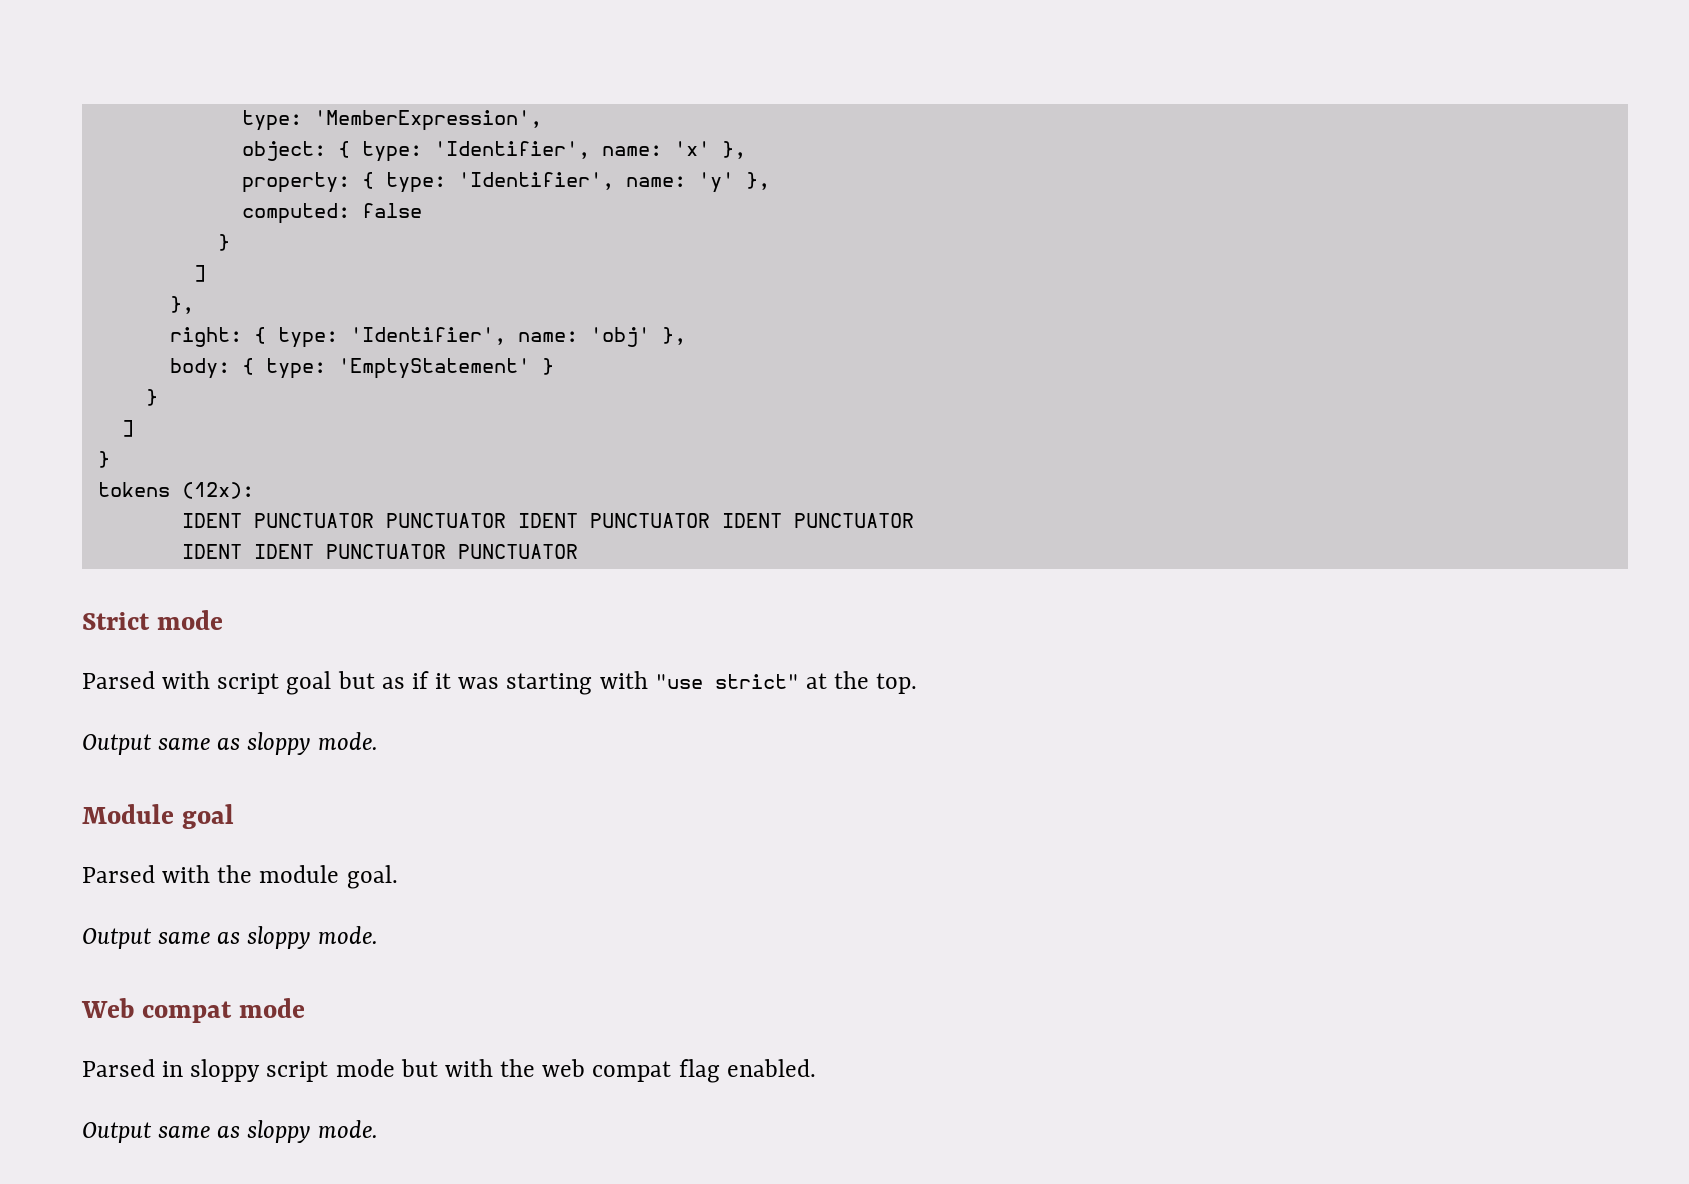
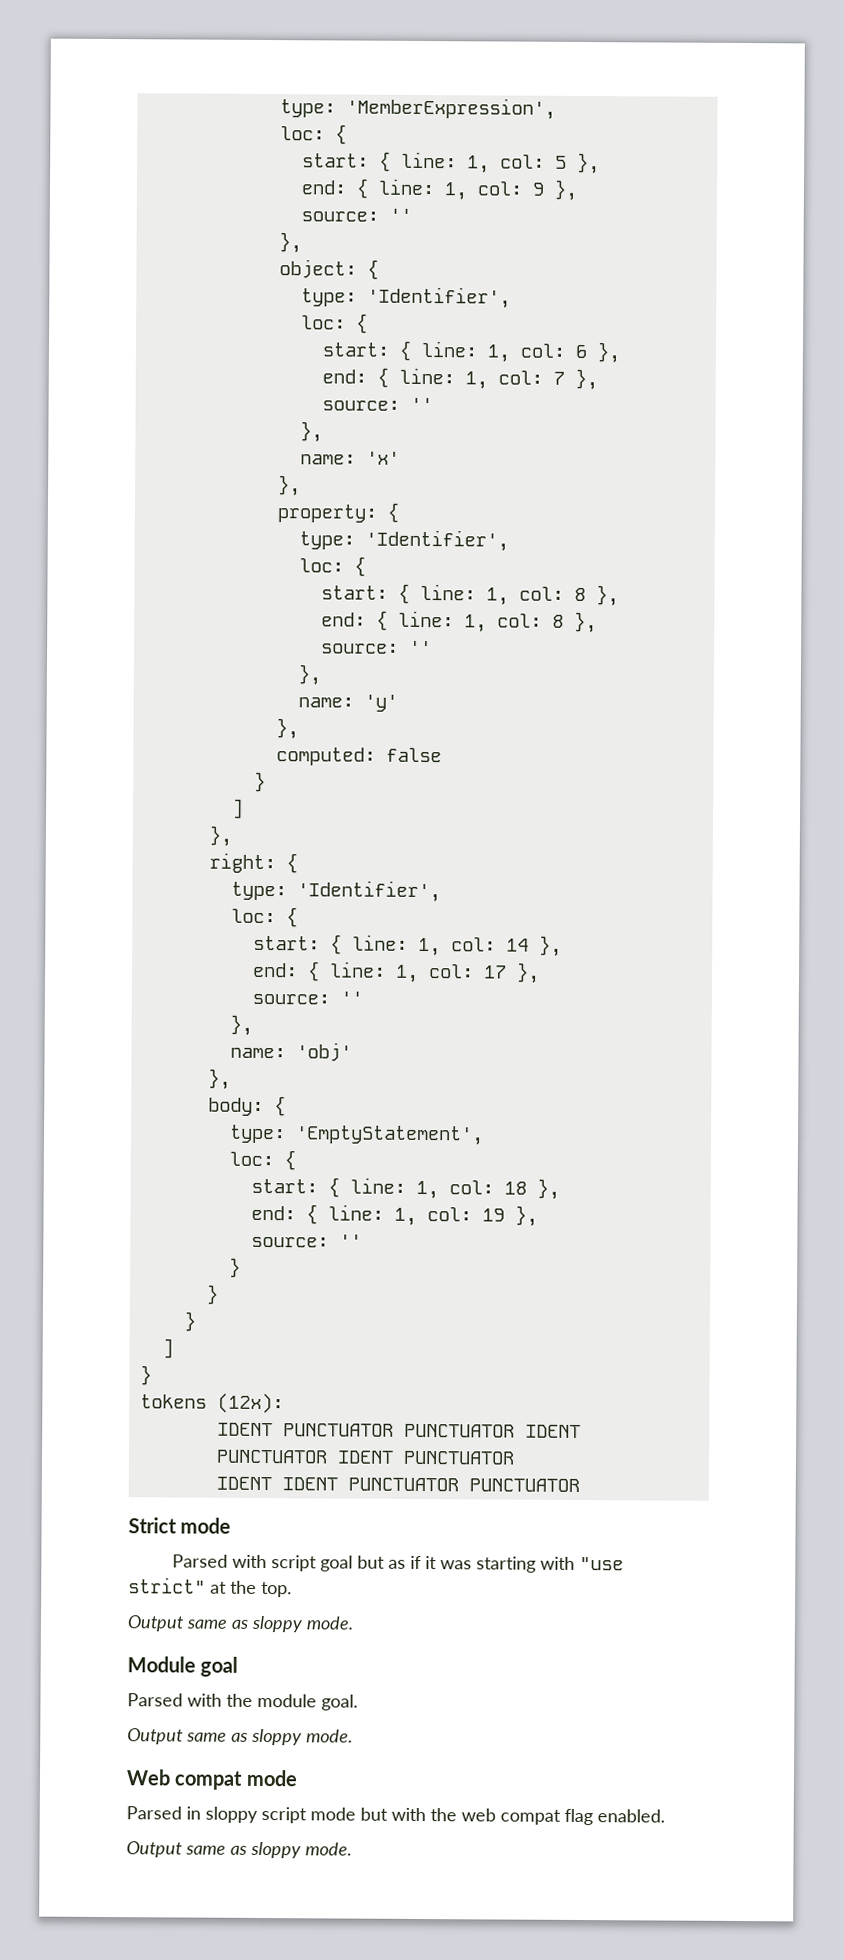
(542, 120) none -> [279,124,347,145] [301,151,600,175] [300,178,578,201] [300,208,412,222] [278,232,302,254] // loc: { // start: { line: 1, col: 5 }, // end: { line: 1, col: 9 }, // source: '' // },
[361,141,590,162] type: 'Identifier', -> [300,286,511,309] [300,313,368,334] [321,340,621,364] [321,367,598,391] [321,397,433,412] [299,421,323,443] // type: 'Identifier', // loc: { // start: { line: 1, col: 6 }, // end: { line: 1, col: 7 }, // source: '' // }, //
(710, 148) none -> (400, 458) //
[385,172,614,193] type: 'Identifier', -> [298,529,509,552] [298,556,366,577] [320,583,619,607] [320,610,597,634] [320,640,432,655] [297,664,321,686] // type: 'Identifier', // loc: { // start: { line: 1, col: 8 }, // end: { line: 1, col: 8 }, // source: '' // }, //
(734, 182) none -> (398, 703) //
[277,327,506,348] type: 'Identifier', -> [230,880,441,903] [230,907,298,928] [252,934,562,957] [252,961,540,984] [251,991,363,1005] [229,1014,253,1036] // type: 'Identifier', // loc: { // start: { line: 1, col: 14 }, // end: { line: 1, col: 17 }, // source: '' // }, //
(650, 337) none -> (352, 1052) //
[265,358,530,379] type: 'EmptyStatement' -> [228,1124,484,1146] [228,1150,296,1171] [250,1177,560,1200] [250,1204,538,1227] [250,1234,362,1248] [228,1257,241,1278] // type: 'EmptyStatement', // loc: { // start: { line: 1, col: 18 }, // end: { line: 1, col: 19 }, // source: '' // } //

